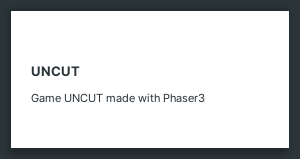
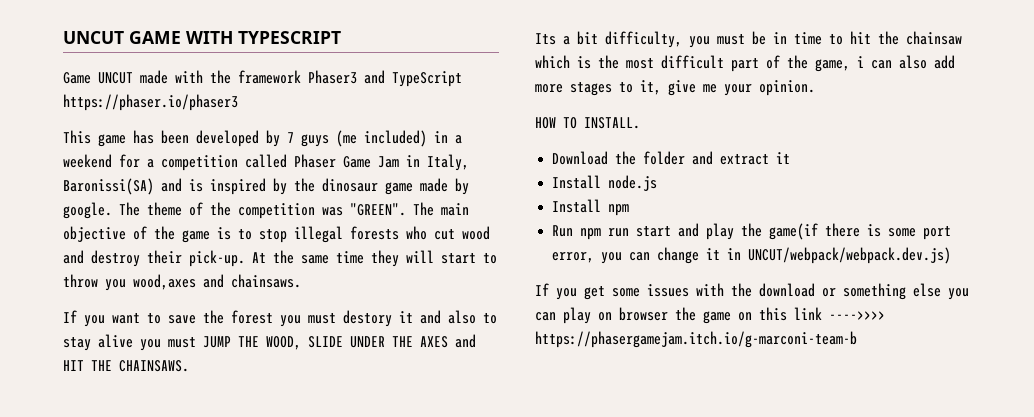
[31,66,80,77] UNCUT -> [63,31,341,44] UNCUT GAME WITH TYPESCRIPT
[163,93,206,103] Phaser3 -> [210,70,462,87] [63,94,238,111] [63,130,462,147] [63,154,469,171] [63,178,469,195] [63,202,469,219] [63,226,490,243] [63,250,497,267] [63,274,301,291] [63,310,497,327] [63,334,476,351] [63,360,189,372] [535,31,962,48] [535,55,955,72] [535,80,815,96] [535,117,640,129] [552,151,791,165] [552,175,658,191] [552,199,630,216] [552,223,952,240] [552,247,952,264] [535,283,969,300] [535,307,885,324] [535,331,857,348] the framework Phaser3 and TypeScript https://phaser.io/phaser3 // This game has been developed by 7 guys (me included) in a weekend for a competition called Phaser Game Jam in Italy, Baronissi(SA) and is inspired by the dinosaur game made by google. The theme of the competition was "GREEN". The main objective of the game is to stop illegal forests who cut wood and destroy their pick-up. At the same time they will start to throw you wood,axes and chainsaws. // If you want to save the forest you must destory it and also to stay alive you must JUMP THE WOOD, SLIDE UNDER THE AXES and HIT THE CHAINSAWS. // Its a bit difficulty, you must be in time to hit the chainsaw which is the most difficult part of the game, i can also add more stages to it, give me your opinion. // HOW TO INSTALL. // Download the folder and extract it // Install node.js // Install npm // Run npm run start and play the game(if there is some port error, you can change it in UNCUT/webpack/webpack.dev.js) // If you get some issues with the download or something else you can play on browser the game on this link ---->>>> https://phasergamejam.itch.io/g-marconi-team-b

